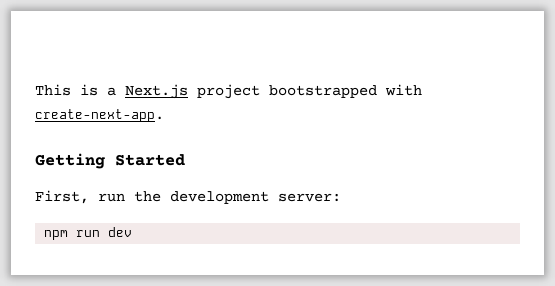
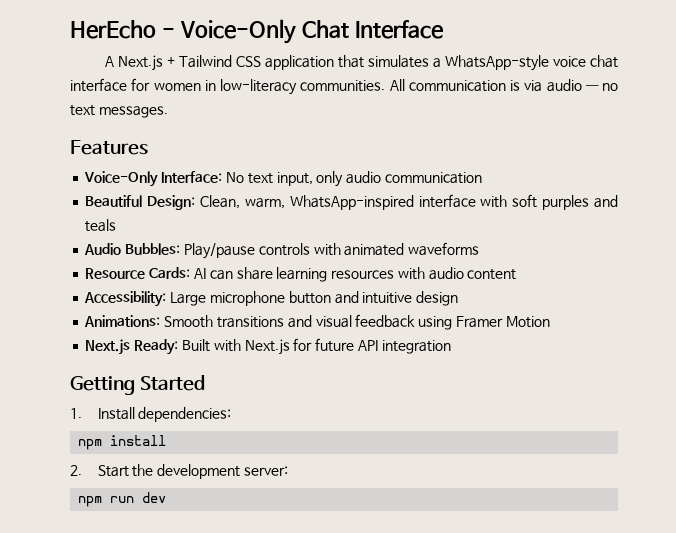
[35,84,422,99] [35,109,164,122] [35,153,185,169] [35,190,125,204] This is a Next.js project bootstrapped with create-next-app. // Getting Started // First, run -> [70,19,444,44] [105,55,619,71] [70,78,618,95] [70,105,168,118] [70,140,148,155] [84,171,482,187] [85,194,618,210] [85,219,117,232] [84,242,480,259] [85,267,517,282] [84,291,459,307] [84,314,550,330] [85,338,451,355] [70,375,206,395] [70,407,232,422] [78,435,167,450] [70,465,129,477] HerEcho - Voice-Only Chat Interface // A Next.js + Tailwind CSS application that simulates a WhatsApp-style voice chat interface for women in low-literacy communities. All communication is via audio — no text messages. // Features // Voice-Only Interface: No text input, only audio communication // Beautiful Design: Clean, warm, WhatsApp-inspired interface with soft purples and teals // Audio Bubbles: Play/pause controls with animated waveforms // Resource Cards: AI can share learning resources with audio content // Accessibility: Large microphone button and intuitive design // Animations: Smooth transitions and visual feedback using Framer Motion // Next.js Ready: Built with Next.js for future API integration // Getting Started // 1. Install dependencies: // npm install // 2. Start

